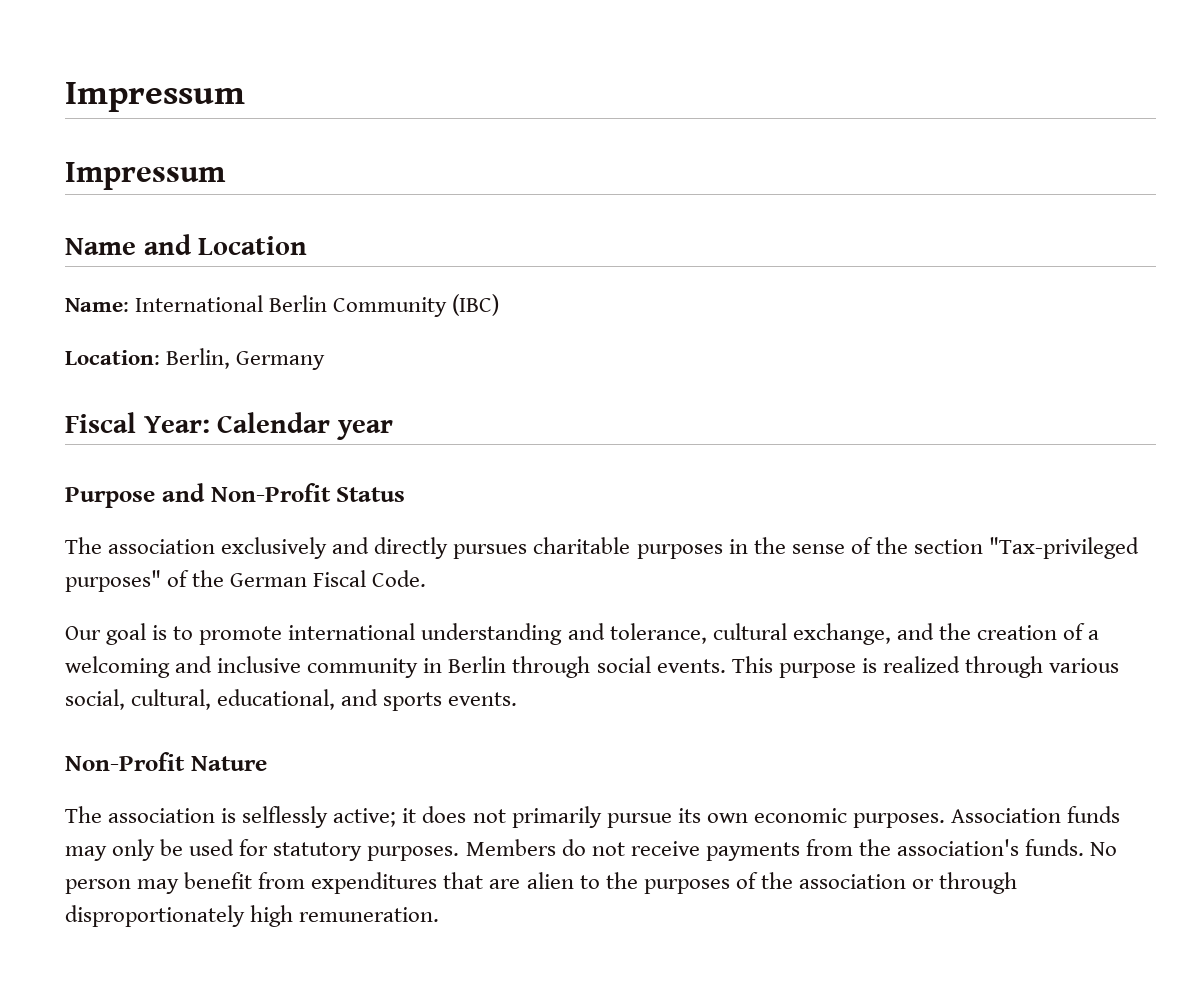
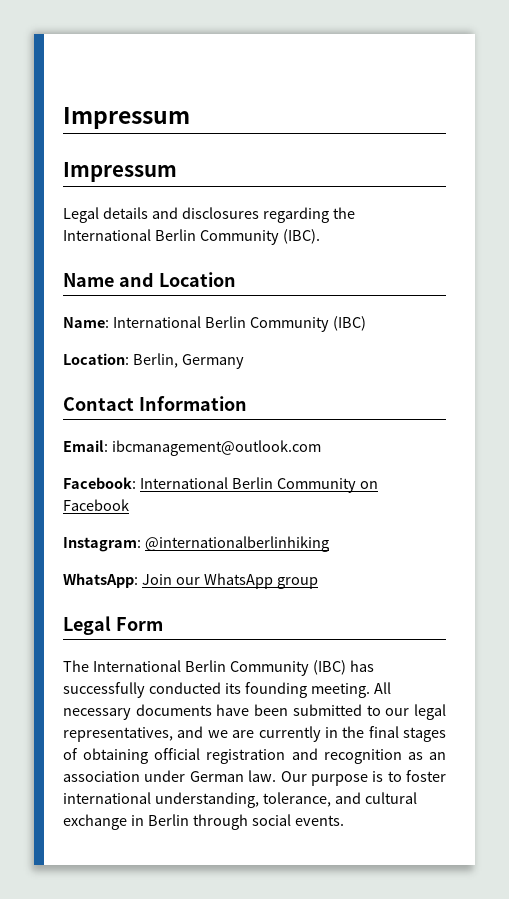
(226, 176) none -> [63,207,355,223] [63,229,320,245] // Legal details and disclosures regarding the International Berlin Community (IBC).
[65,412,393,440] [65,483,406,508] [65,537,1140,559] [65,570,427,592] [65,623,1100,645] [65,656,419,678] Fiscal Year: Calendar year // Purpose and Non-Profit Status // The association exclusively and directly pursues charitable purposes in the sense of the section "Tax-privileged purposes" of the German Fiscal Code. // Our goal is to promote international understanding and tolerance, cultural exchange, and the creation of a welcoming and inclusive community -> [63,396,247,411] [63,440,321,456] [63,477,378,493] [63,499,129,511] [63,536,329,552] [63,573,318,589] [63,616,163,635] [63,660,374,676] [63,682,391,698] [63,704,447,720] [63,726,446,742] [63,748,446,764] [63,770,446,786] [63,792,417,808] [63,814,127,830] Contact Information // Email: ibcmanagement@outlook.com // Facebook: International Berlin Community on Facebook // Instagram: @internationalberlinhiking // WhatsApp: Join our WhatsApp group // Legal Form // The International Berlin Community (IBC) has successfully conducted its founding meeting. All necessary documents have been submitted to our legal representatives, and we are currently in the final stages of obtaining official registration and recognition as an association under German law. Our purpose is to foster international understanding, tolerance, and cultural exchange
[731,656,1120,678] [65,689,518,711] [65,752,267,771] [65,806,1121,828] [65,839,1118,861] [65,872,1018,894] [65,905,440,927] This purpose is realized through various social, cultural, educational, and sports events. // Non-Profit Nature // The association is selflessly active; it does not primarily pursue its own economic purposes. Association funds may only be used for statutory purposes. Members do not receive payments from the association's funds. No person may benefit from expenditures that are alien to the purposes of the association or through disproportionately high remuneration. -> (344, 820) none

